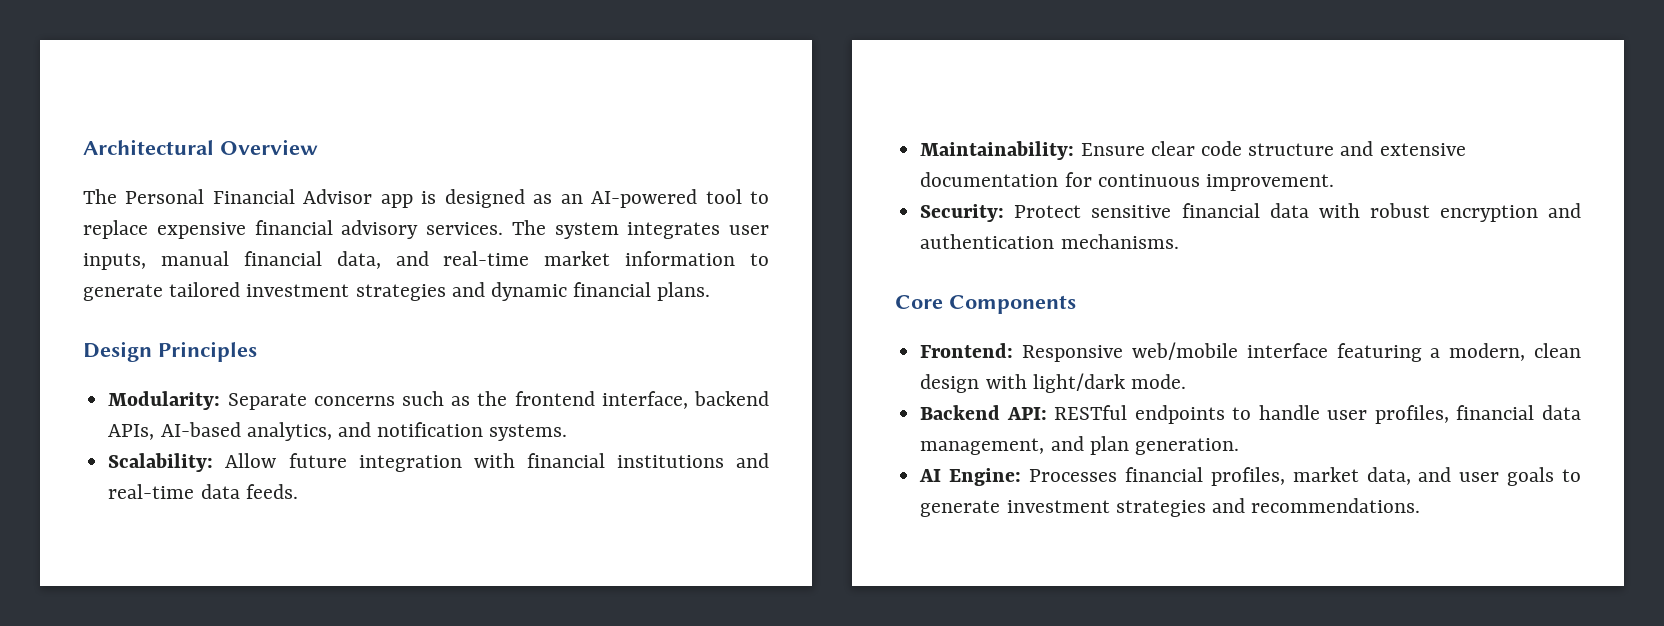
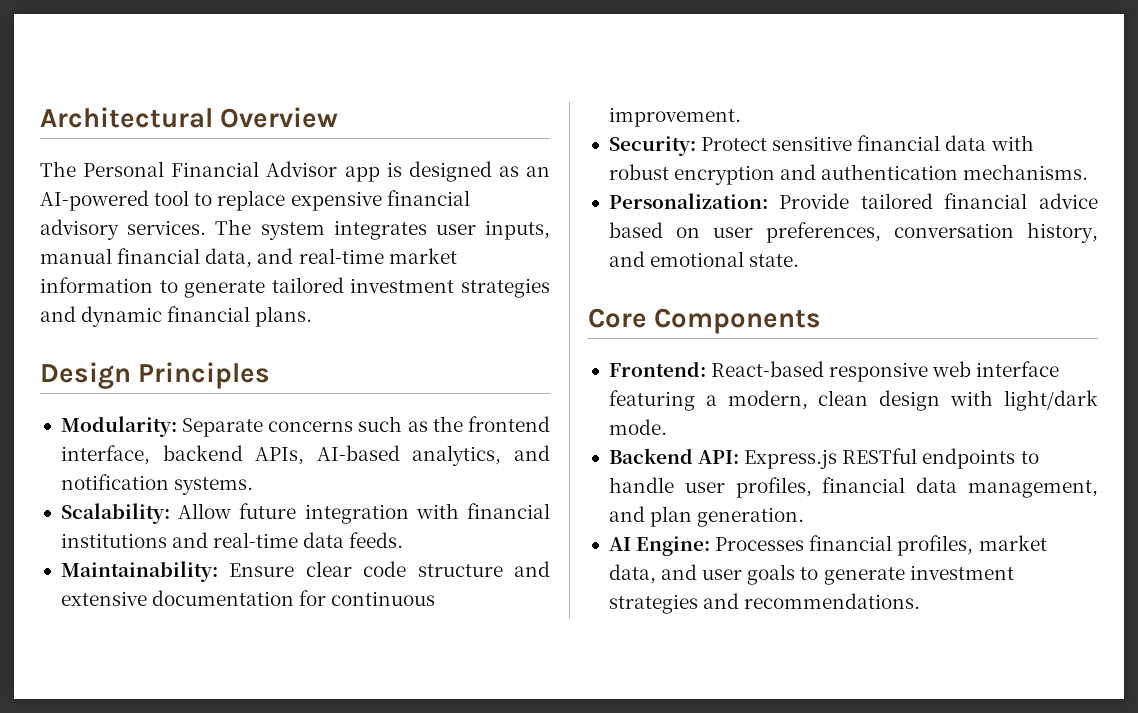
(1179, 241) none -> [608,193,1098,209] [608,222,1098,243] [608,251,800,267] // Personalization: Provide tailored financial advice based on user preferences, conversation history, and emotional state.
[1022,342,1238,362] Responsive web/mobile -> [711,361,972,382] React-based responsive web
(1047, 413) none -> [744,449,838,469] Express.js

